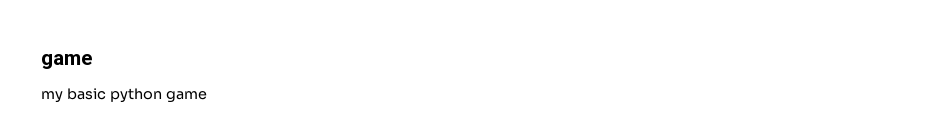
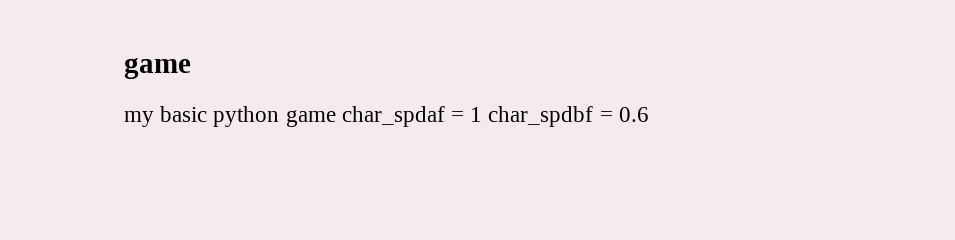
(207, 97) none -> [341,106,649,127] char_spdaf = 1 char_spdbf = 0.6

